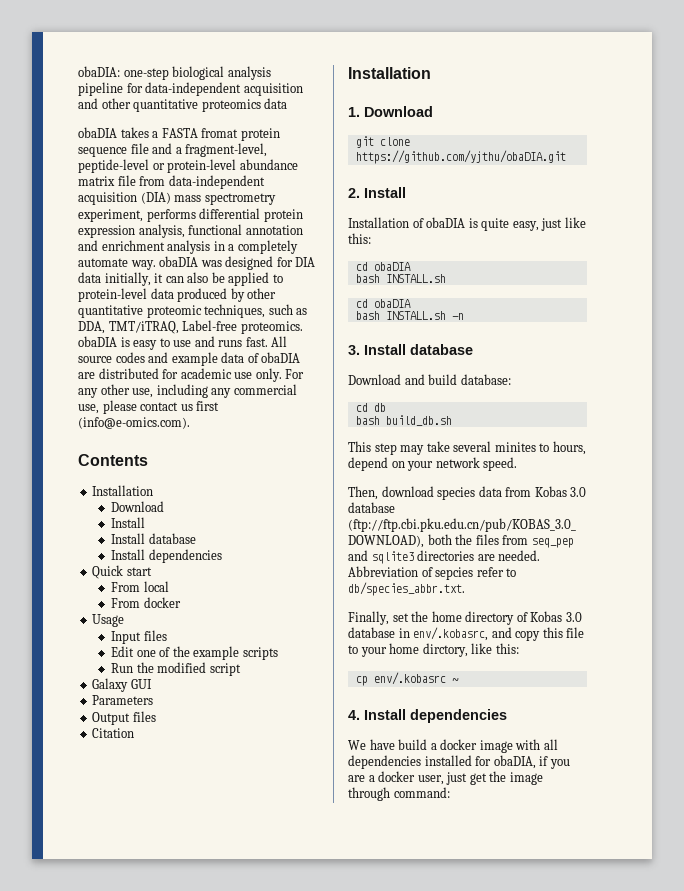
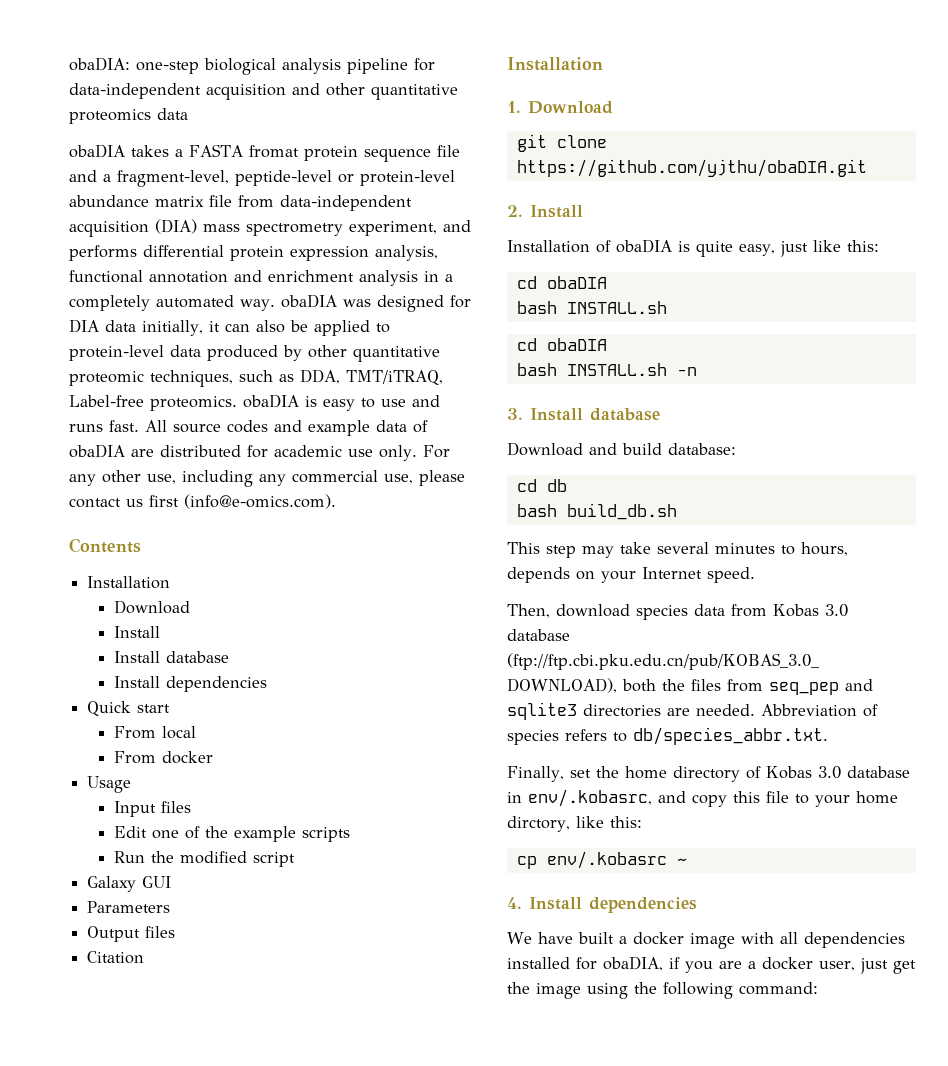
(143, 215) none -> [443,220,471,232] and
[78,258,128,267] automate -> [156,295,234,308] automated
[494,442,536,452] minites -> [715,543,775,554] minutes
[348,457,388,471] depend -> [507,567,570,583] depends
[435,457,480,468] network -> [642,567,702,579] Internet
[435,567,504,580] sepcies refer -> [507,729,607,745] species refers
[398,739,428,750] build -> [577,932,614,944] built
[348,787,390,801] through -> [587,982,733,999] using the following

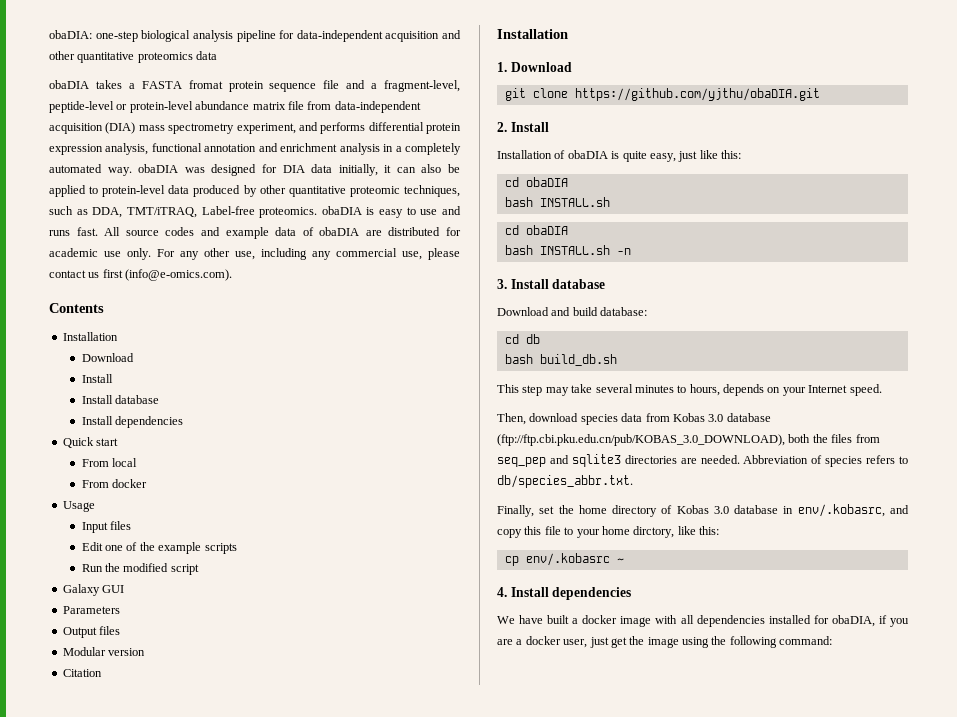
(176, 932) none -> [62,647,146,656] // Modular version

